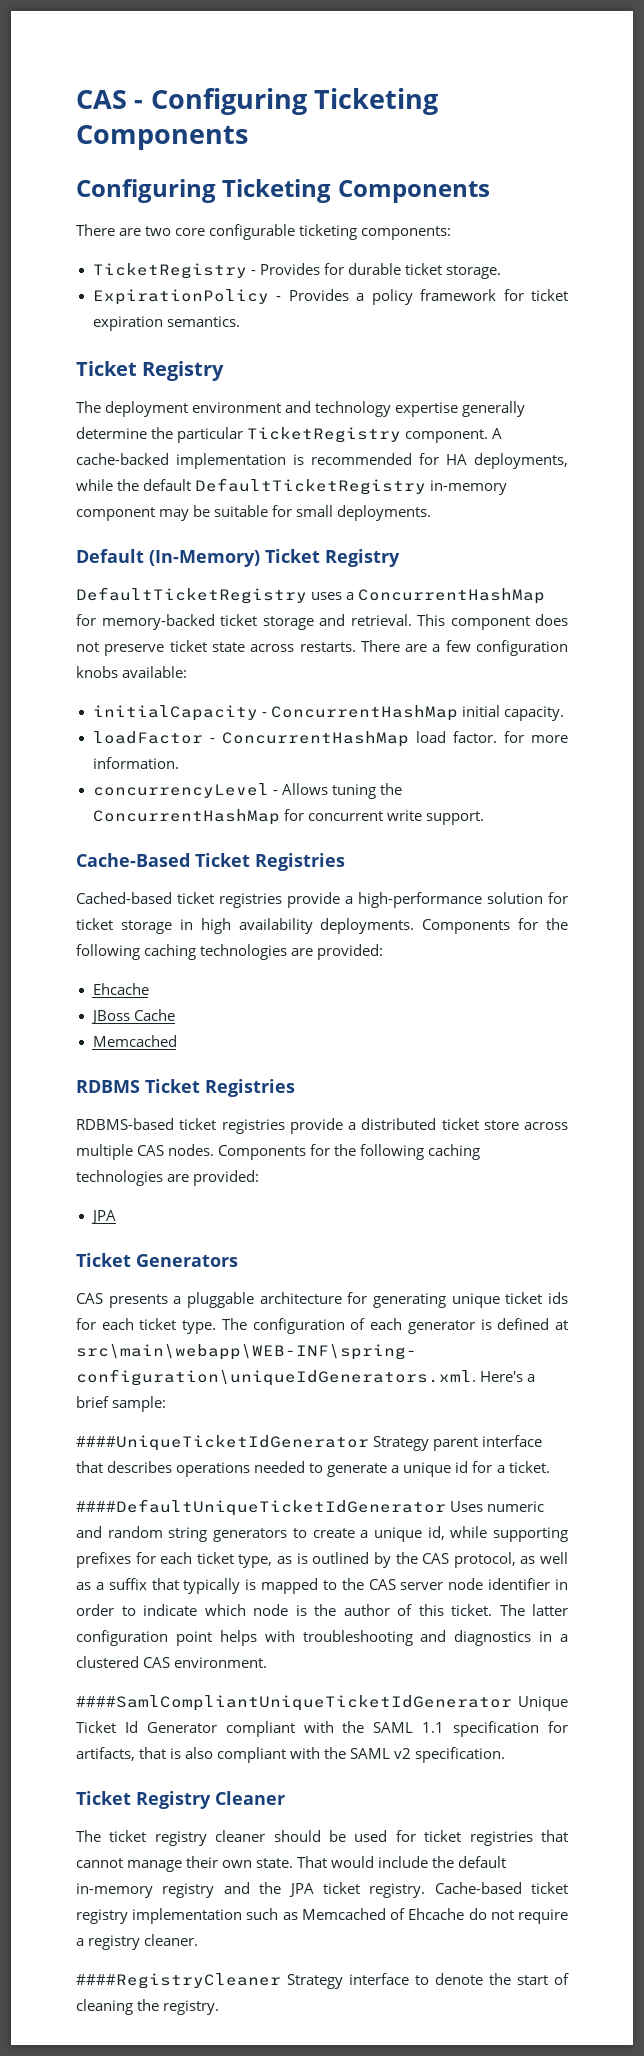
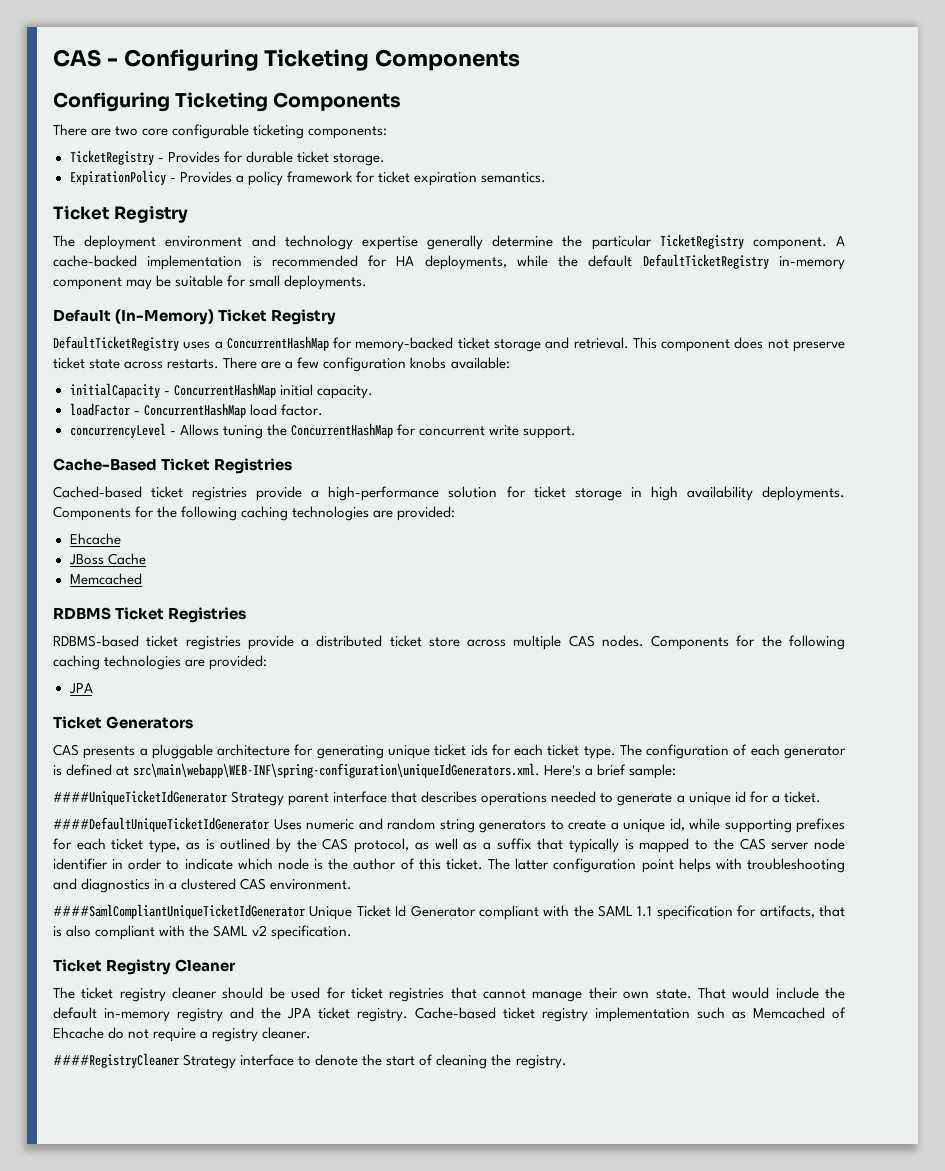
[503,731,568,743] [92,757,179,769] for more information. -> (323, 410) none

